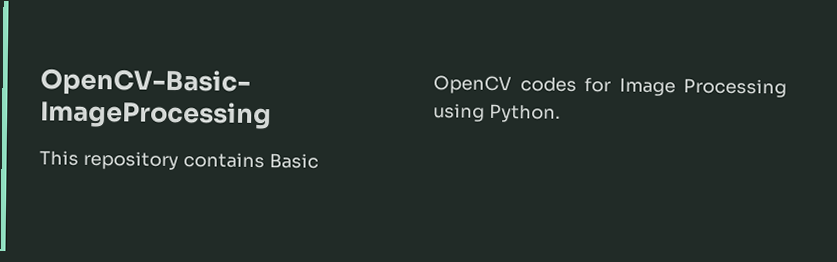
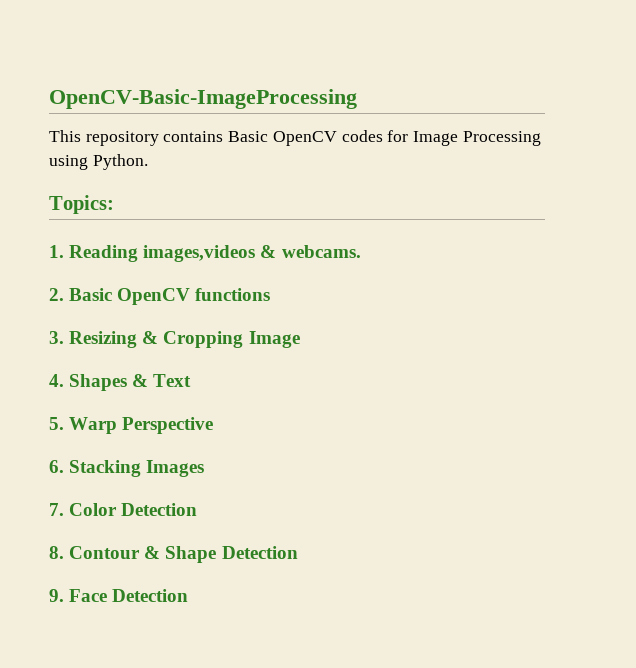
(561, 113) none -> [49,195,114,214] [49,245,361,262] [49,288,271,305] [49,331,300,348] [49,374,192,391] [49,417,214,434] [49,460,205,477] [49,503,198,516] [49,546,298,563] [49,589,189,602] // Topics: // 1. Reading images,videos & webcams. // 2. Basic OpenCV functions // 3. Resizing & Cropping Image // 4. Shapes & Text // 5. Warp Perspective // 6. Stacking Images // 7. Color Detection // 8. Contour & Shape Detection // 9. Face Detection

